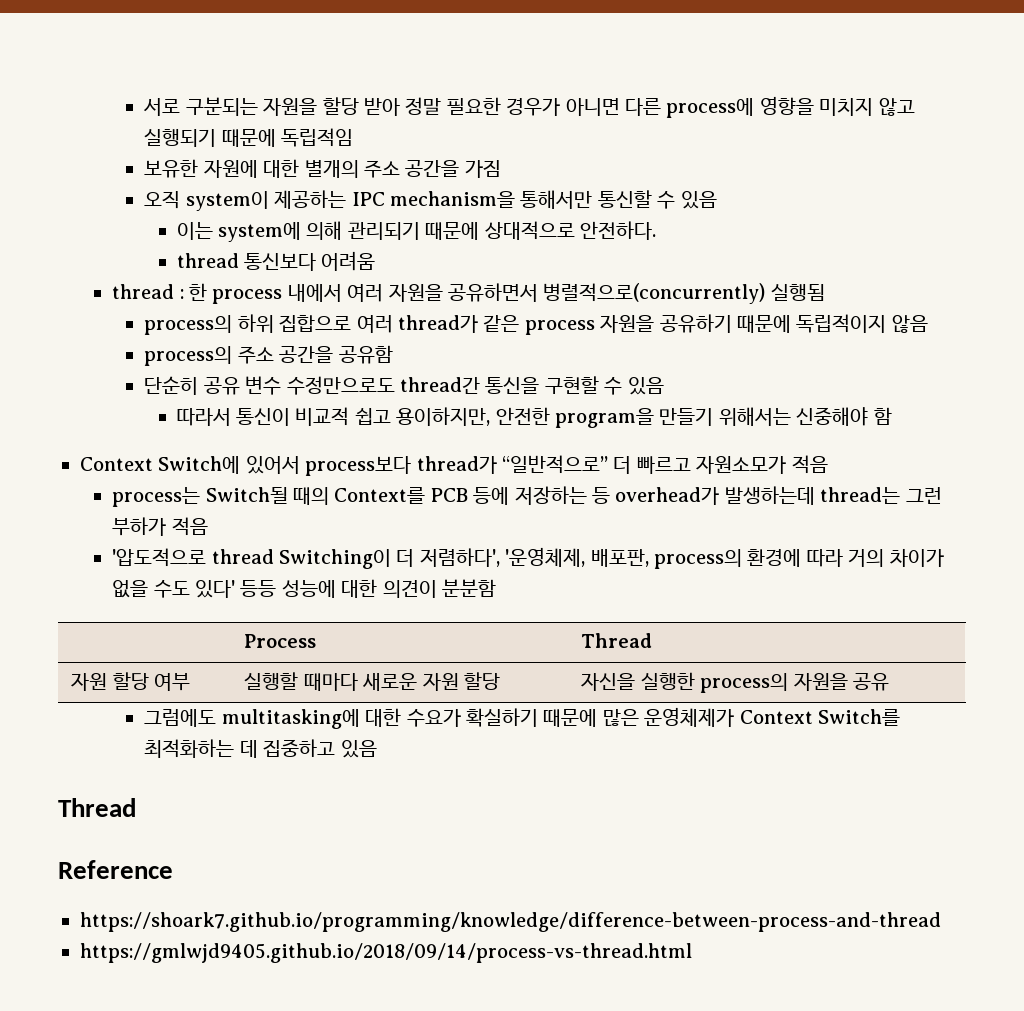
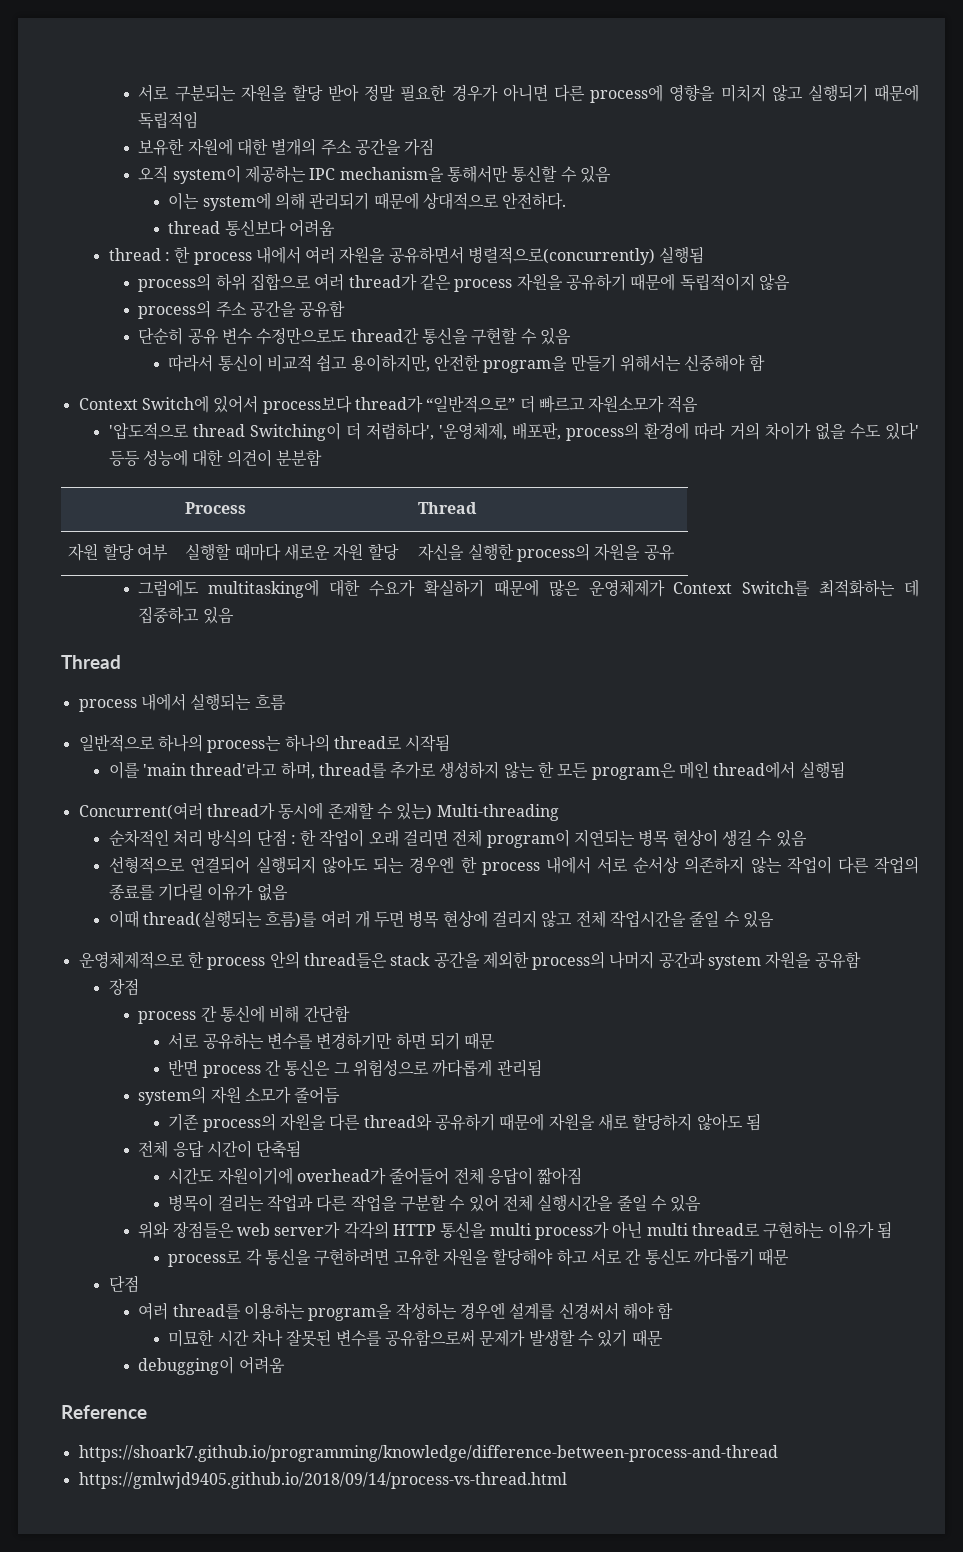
[112,486,942,507] [112,517,208,536] // process는 Switch될 때의 Context를 PCB 등에 저장하는 등 overhead가 발생하는데 thread는 그런 부하가 적음 -> (699, 404) none
(136, 807) none -> [78,693,286,712] [78,734,451,753] [108,761,845,780] [78,802,559,821] [108,829,807,848] [108,856,920,875] [108,883,288,901] [108,910,775,928] [78,951,861,970] [108,978,139,996] [138,1005,350,1024] [168,1032,496,1050] [168,1059,542,1078] [138,1086,341,1105] [168,1113,761,1132] [138,1140,302,1158] [168,1167,583,1185] [168,1194,702,1212] [138,1221,892,1240] [168,1248,790,1267] [108,1275,139,1293] [138,1302,674,1321] [168,1329,663,1347] [138,1356,285,1375] // process 내에서 실행되는 흐름 // 일반적으로 하나의 process는 하나의 thread로 시작됨 // 이를 'main thread'라고 하며, thread를 추가로 생성하지 않는 한 모든 program은 메인 thread에서 실행됨 // Concurrent(여러 thread가 동시에 존재할 수 있는) Multi-threading // 순차적인 처리 방식의 단점 : 한 작업이 오래 걸리면 전체 program이 지연되는 병목 현상이 생길 수 있음 // 선형적으로 연결되어 실행되지 않아도 되는 경우엔 한 process 내에서 서로 순서상 의존하지 않는 작업이 다른 작업의 종료를 기다릴 이유가 없음 // 이때 thread(실행되는 흐름)를 여러 개 두면 병목 현상에 걸리지 않고 전체 작업시간을 줄일 수 있음 // 운영체제적으로 한 process 안의 thread들은 stack 공간을 제외한 process의 나머지 공간과 system 자원을 공유함 // 장점 // process 간 통신에 비해 간단함 // 서로 공유하는 변수를 변경하기만 하면 되기 때문 // 반면 process 간 통신은 그 위험성으로 까다롭게 관리됨 // system의 자원 소모가 줄어듬 // 기존 process의 자원을 다른 thread와 공유하기 때문에 자원을 새로 할당하지 않아도 됨 // 전체 응답 시간이 단축됨 // 시간도 자원이기에 overhead가 줄어들어 전체 응답이 짧아짐 // 병목이 걸리는 작업과 다른 작업을 구분할 수 있어 전체 실행시간을 줄일 수 있음 // 위와 장점들은 web server가 각각의 HTTP 통신을 multi process가 아닌 multi thread로 구현하는 이유가 됨 // process로 각 통신을 구현하려면 고유한 자원을 할당해야 하고 서로 간 통신도 까다롭기 때문 // 단점 // 여러 thread를 이용하는 program을 작성하는 경우엔 설계를 신경써서 해야 함 // 미묘한 시간 차나 잘못된 변수를 공유함으로써 문제가 발생할 수 있기 때문 // debugging이 어려움

